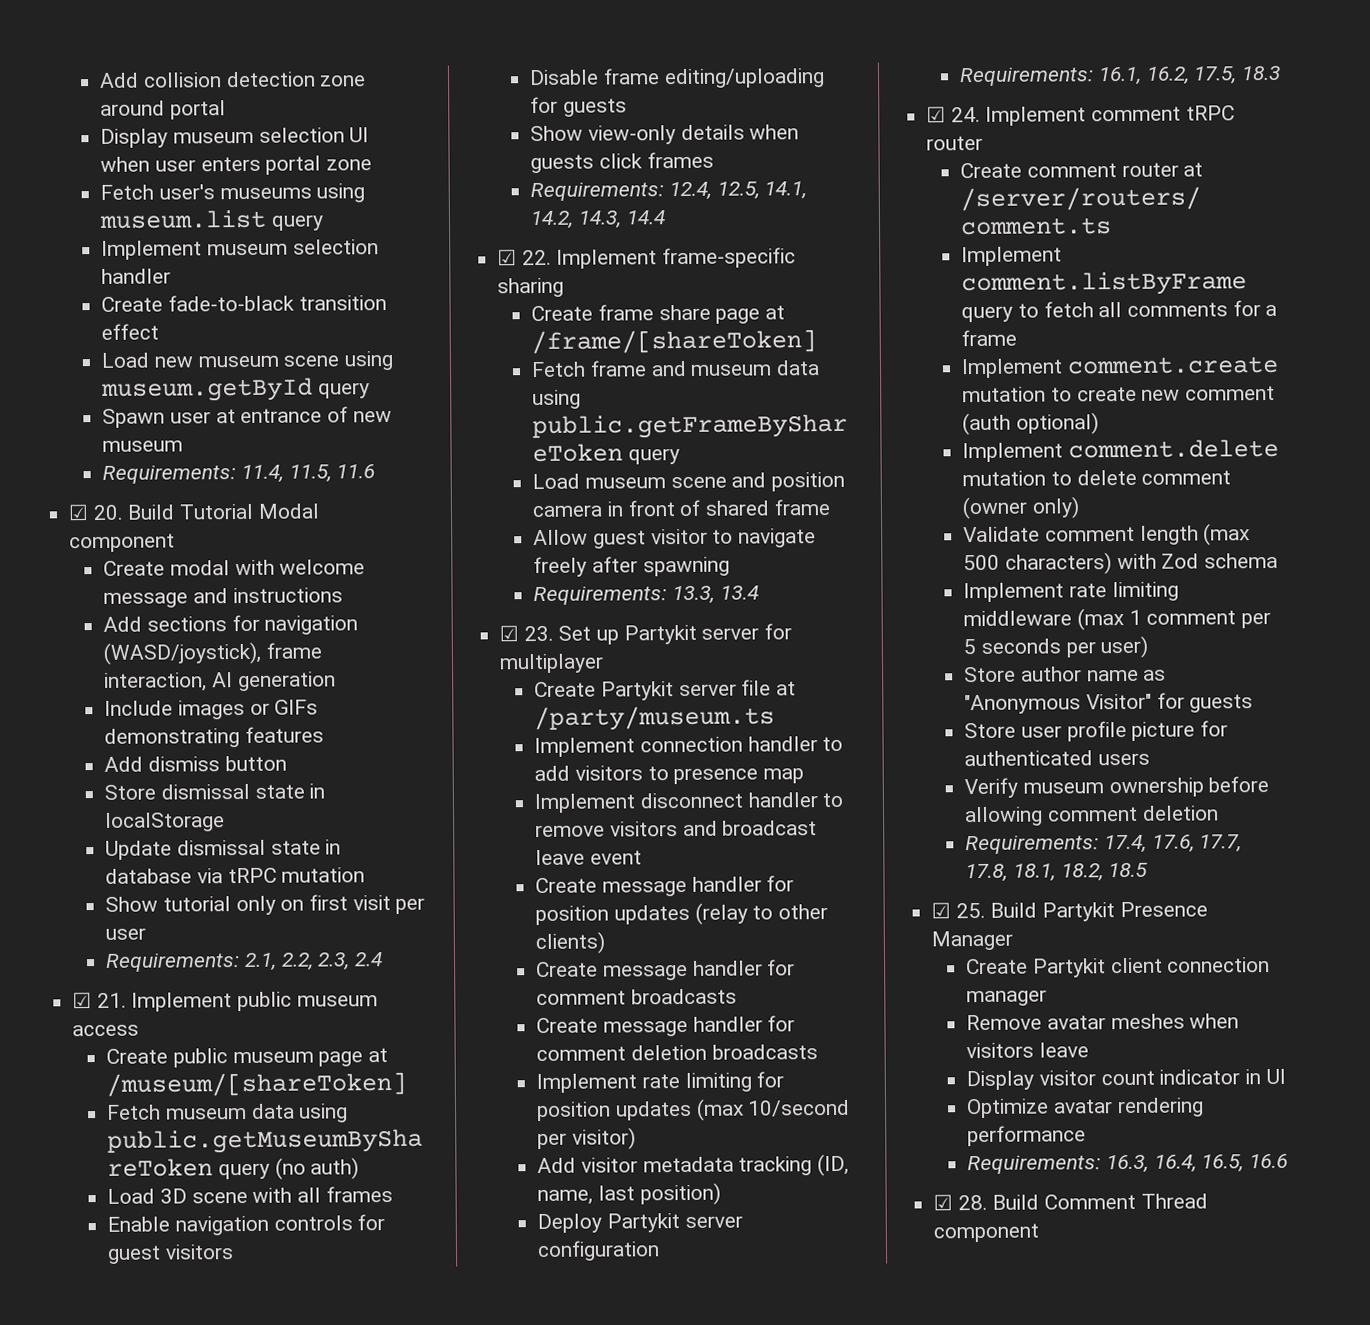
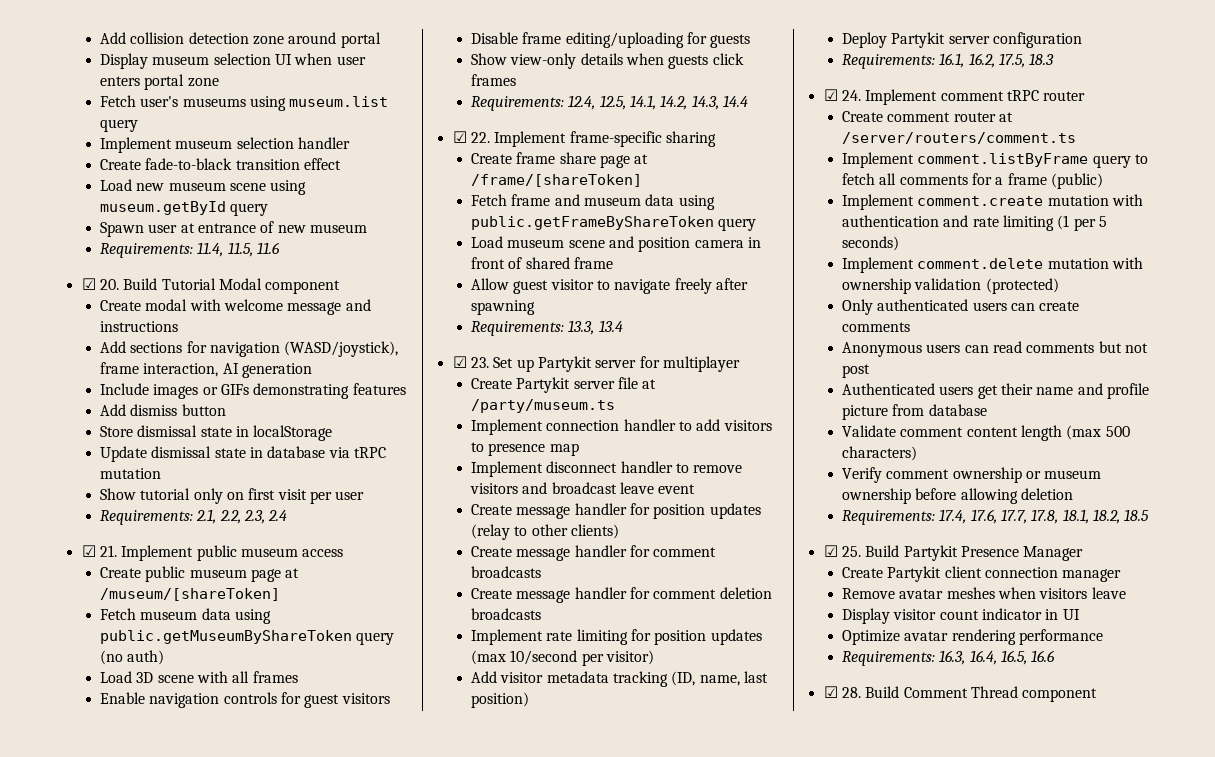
(1018, 338) none -> [1051,173,1104,189] (public)
[1051,385,1276,402] [962,412,1100,436] [962,438,1280,463] [962,469,1232,487] [962,496,1081,520] to create new comment (auth optional) // Implement comment.delete mutation to delete comment (owner only) -> [1112,194,1144,206] [842,215,1108,231] [842,236,900,251] [842,257,1144,273] [842,278,1059,294] [842,299,1080,315] [842,322,911,332] [842,341,1149,357] [842,364,871,378] [842,383,1150,399] [842,404,987,420] with authentication and rate limiting (1 per 5 seconds) // Implement comment.delete mutation with ownership validation (protected) // Only authenticated users can create comments // Anonymous users can read comments but not post // Authenticated users get their name and profile picture from database
(1136, 534) none -> [966,427,1018,437] content
[1116,552,1279,570] [963,581,1179,603] [963,608,1272,631] [963,635,1149,659] [964,666,1167,683] [964,692,1254,715] [964,720,1229,742] [964,750,1151,767] [964,777,1019,799] with Zod schema // Implement rate limiting middleware (max 1 comment per 5 seconds per user) // Store author name as "Anonymous Visitor" for guests // Store user profile picture for authenticated users // Verify -> [842,467,1042,483] // Verify comment ownership or
[1047,806,1139,822] comment -> (1018, 496) none

